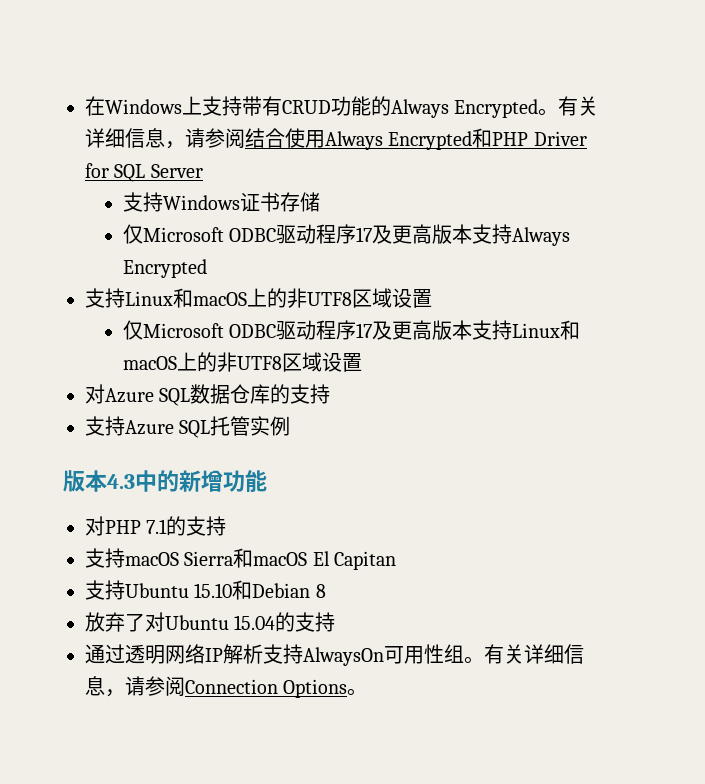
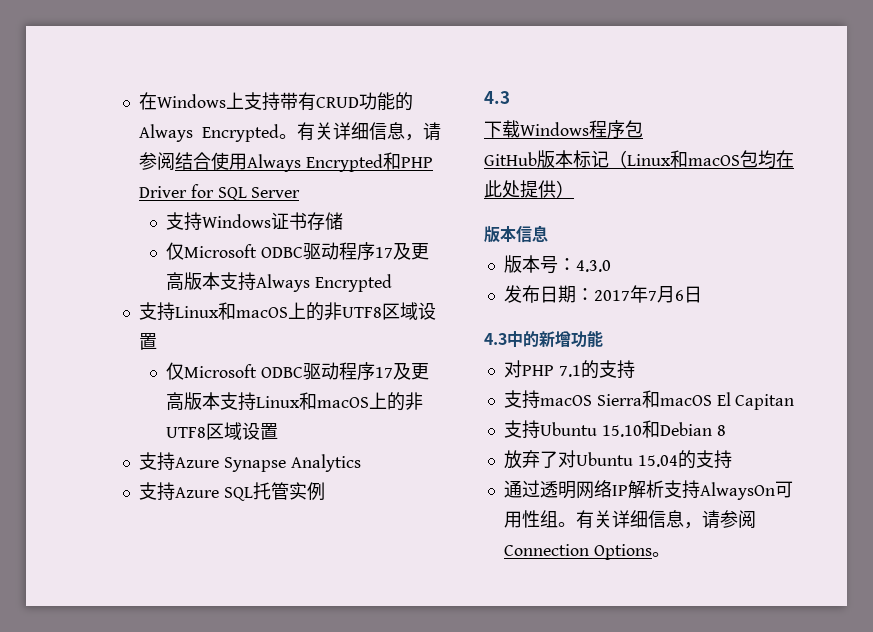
[85,384,331,406] 对Azure SQL数据仓库的支持 -> [138,452,361,472] 支持Azure Synapse Analytics
[63,470,107,492] 版本 -> [484,91,510,104] [484,120,643,139] [484,150,794,169] [484,180,574,198] [484,225,548,243] [503,255,611,274] [503,285,702,303] 4.3 // 下载Windows程序包 // GitHub版本标记（Linux和macOS包均在此处提供） // 版本信息 // 版本号：4.3.0 // 发布日期：2017年7月6日 //

